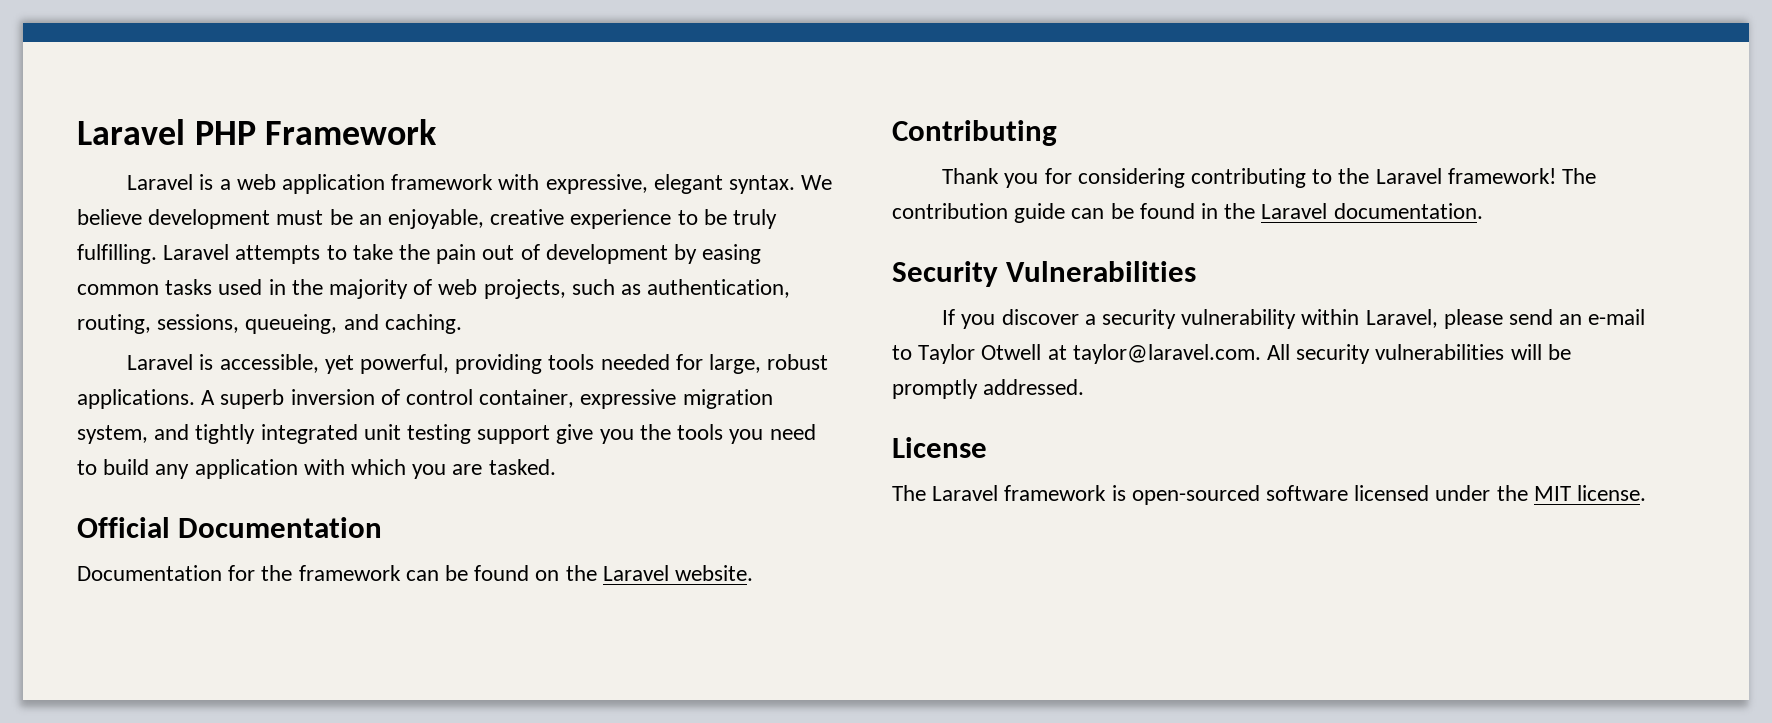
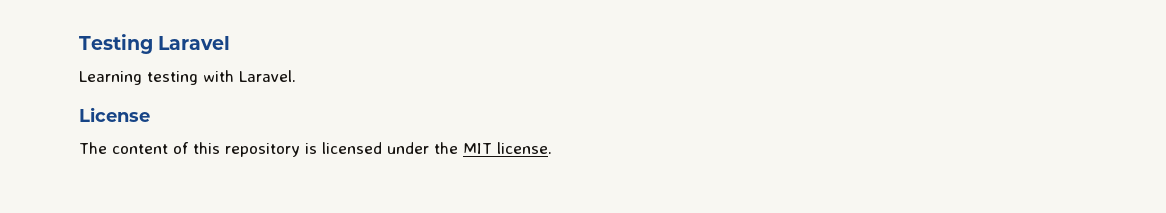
[77,119,438,145] [127,174,833,194] [77,209,778,229] [77,244,762,264] [77,279,791,299] [77,314,462,334] [127,354,829,374] [77,389,773,409] [77,424,816,444] [77,459,556,479] [77,517,383,538] [77,565,754,581] [892,120,1057,146] [942,168,1597,188] [892,203,1483,223] [892,261,1197,287] [942,309,1646,329] [892,344,1571,364] [892,379,1085,399] [892,437,987,458] [892,485,1349,505] Laravel PHP Framework // Laravel is a web application framework with expressive, elegant syntax. We believe development must be an enjoyable, creative experience to be truly fulfilling. Laravel attempts to take the pain out of development by easing common tasks used in the majority of web projects, such as authentication, routing, sessions, queueing, and caching. // Laravel is accessible, yet powerful, providing tools needed for large, robust applications. A superb inversion of control container, expressive migration system, and tightly integrated unit testing support give you the tools you need to build any application with which you are tasked. // Official Documentation // Documentation for the framework can be found on the Laravel website. // Contributing // Thank you for considering contributing to the Laravel framework! The contribution guide can be found in the Laravel documentation. // Security Vulnerabilities // If you discover a security vulnerability within Laravel, please send an e-mail to Taylor Otwell at taylor@laravel.com. All security vulnerabilities will be promptly addressed. // License // The Laravel framework is open-sourced software -> [79,34,231,54] [79,70,296,85] [79,107,150,122] [79,142,317,157] Testing Laravel // Learning testing with Laravel. // License // The content of this repository is

